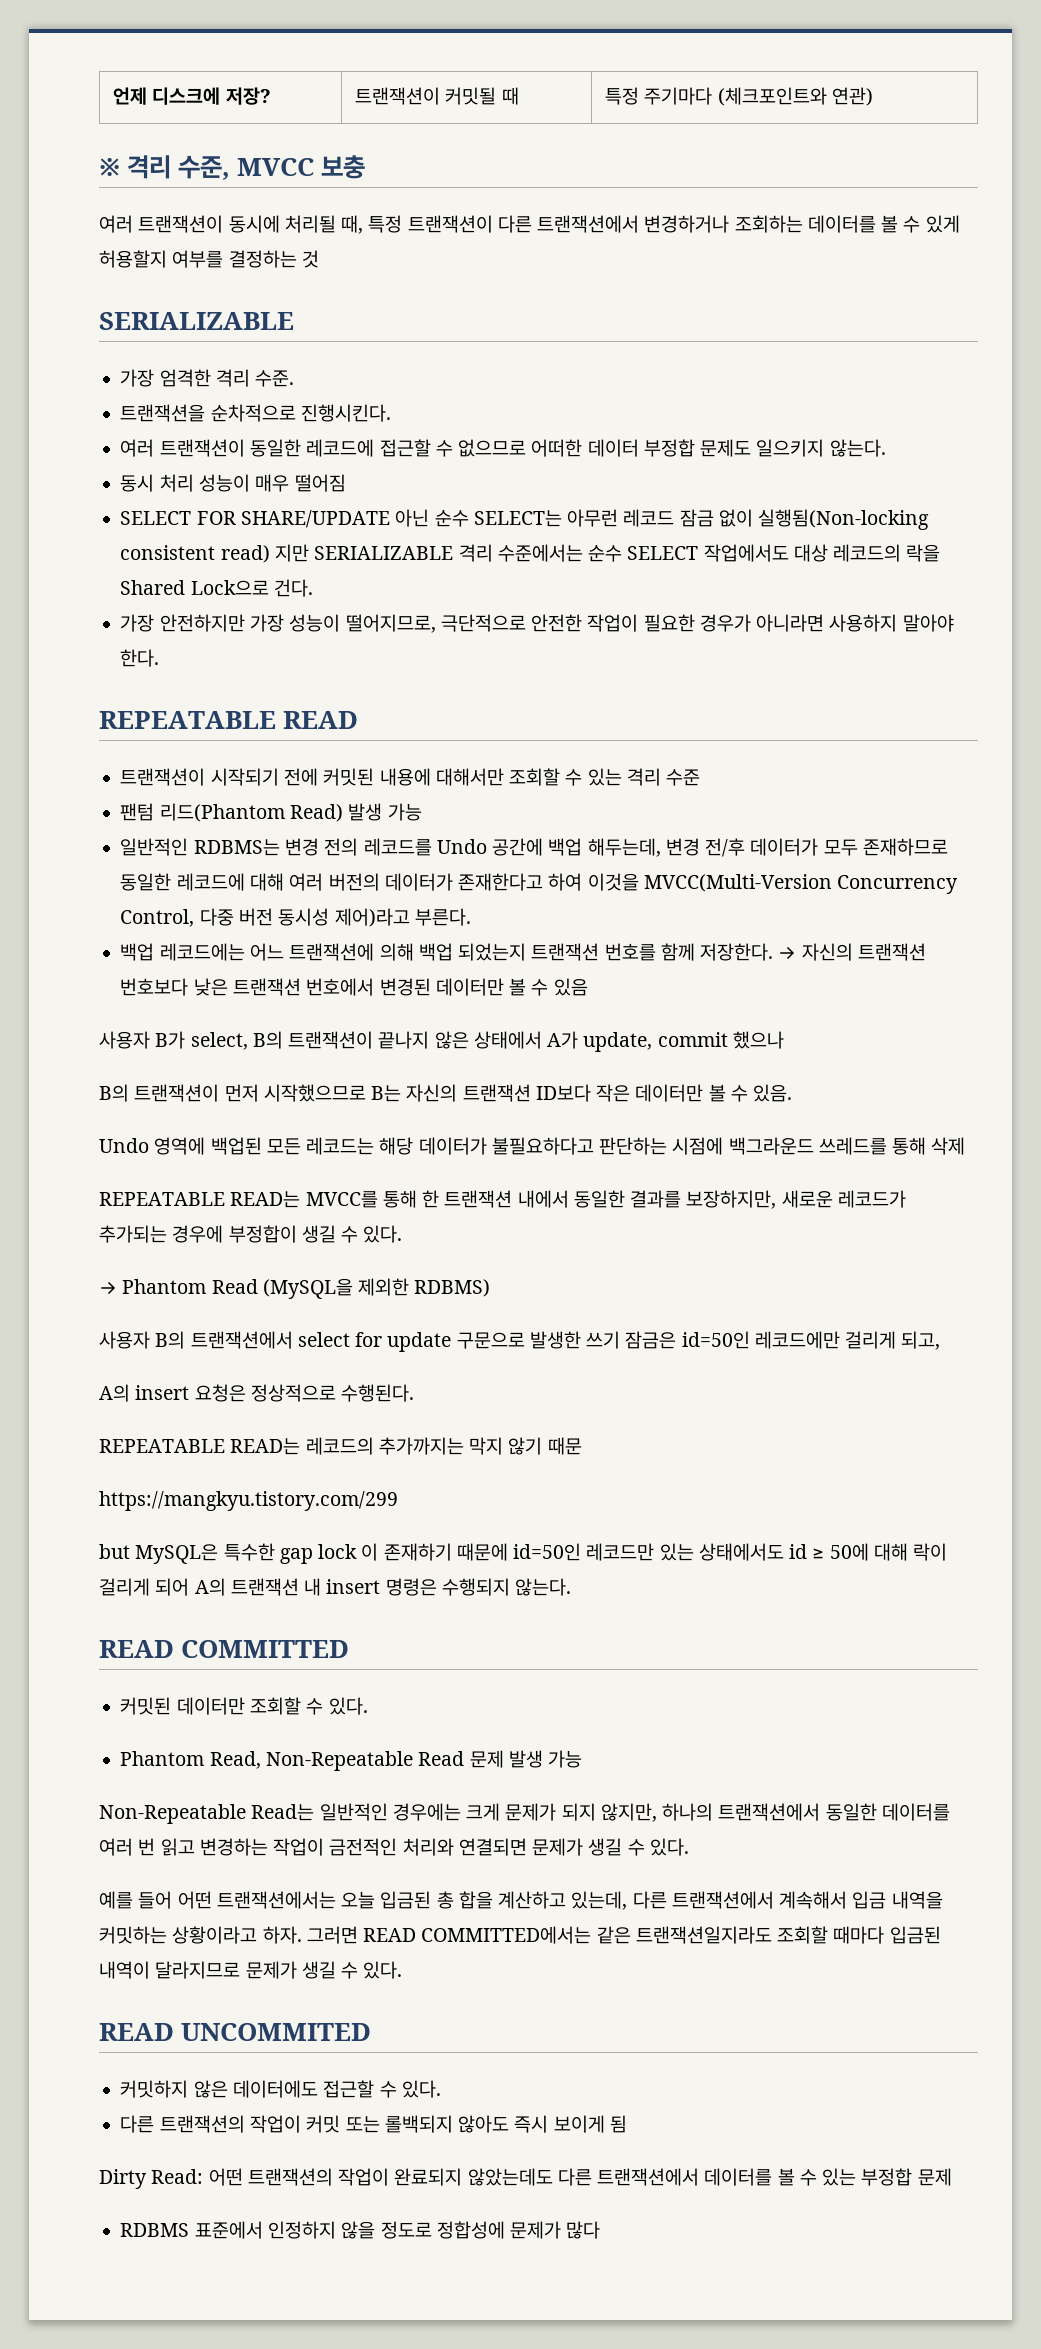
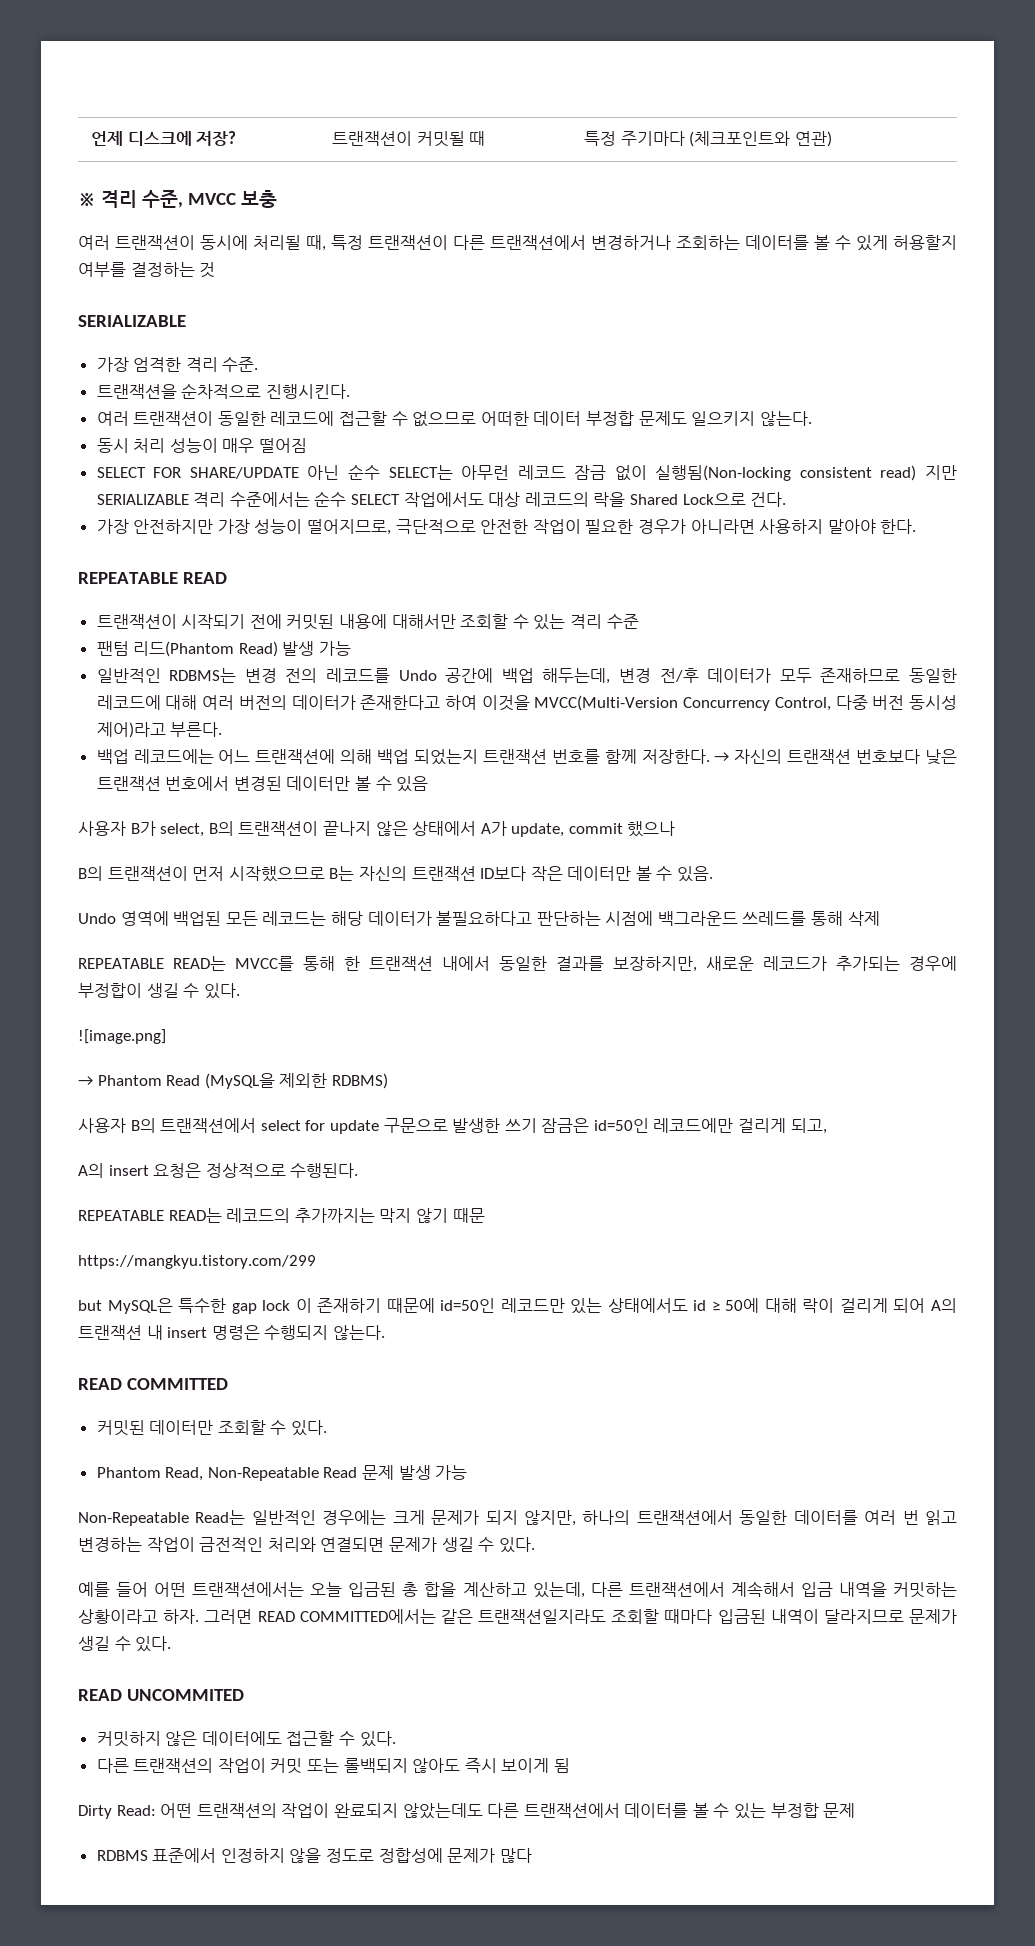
(403, 1234) none -> [78,1029,166,1044] // ![image.png]

